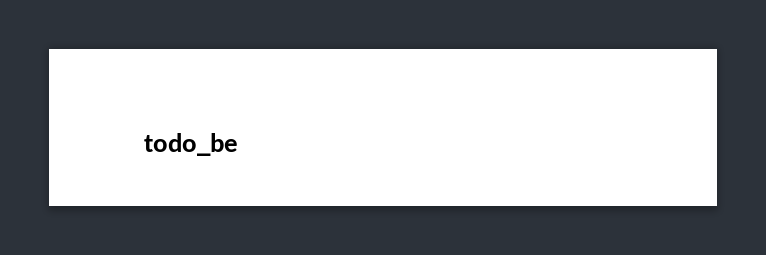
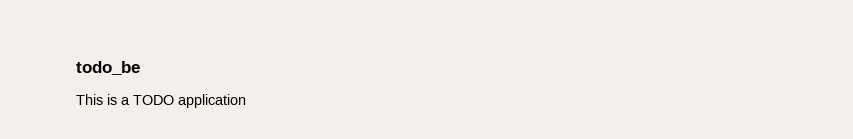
(238, 144) none -> [76,94,246,108] // This is a TODO application

